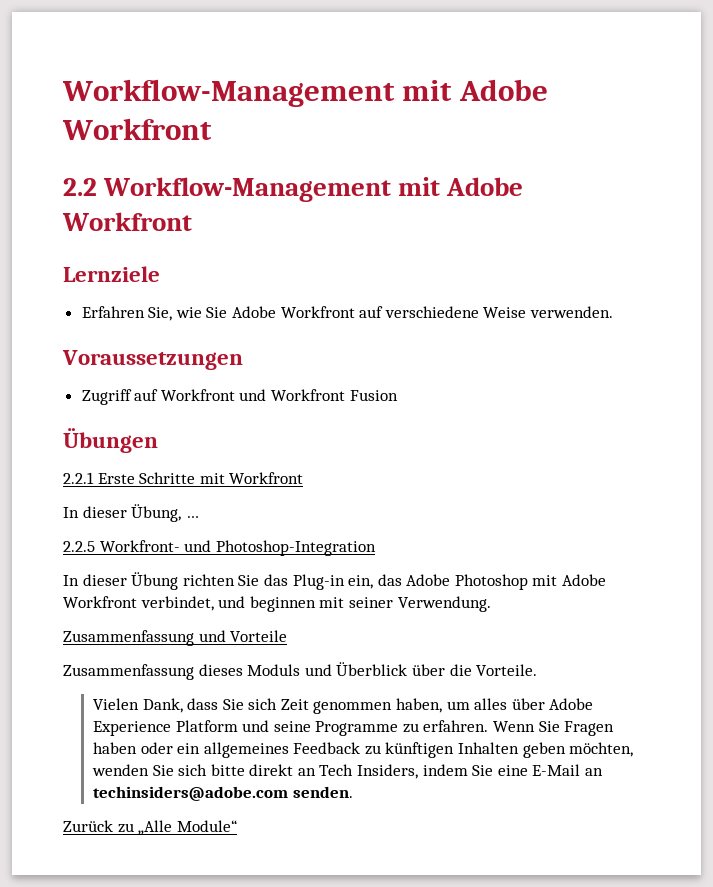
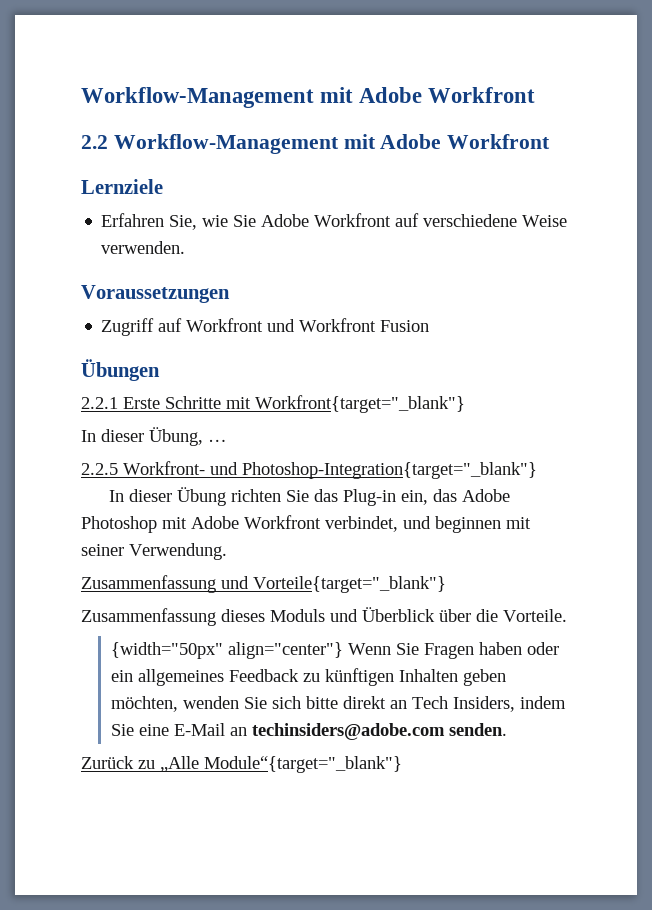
[229,472,304,484] Workfront -> [255,395,465,413] Workfront{target="_blank"}
[215,540,376,556] Photoshop-Integration -> [242,462,537,479] Photoshop-Integration{target="_blank"}
[230,630,288,642] Vorteile -> [253,576,446,593] Vorteile{target="_blank"}
[92,698,594,714] [92,720,489,736] Vielen Dank, dass Sie sich Zeit genommen haben, um alles über Adobe Experience Platform und seine Programme zu erfahren. -> [111,642,344,659] {width="50px" align="center"}
[176,820,237,832] Module“ -> [204,756,402,773] Module“{target="_blank"}

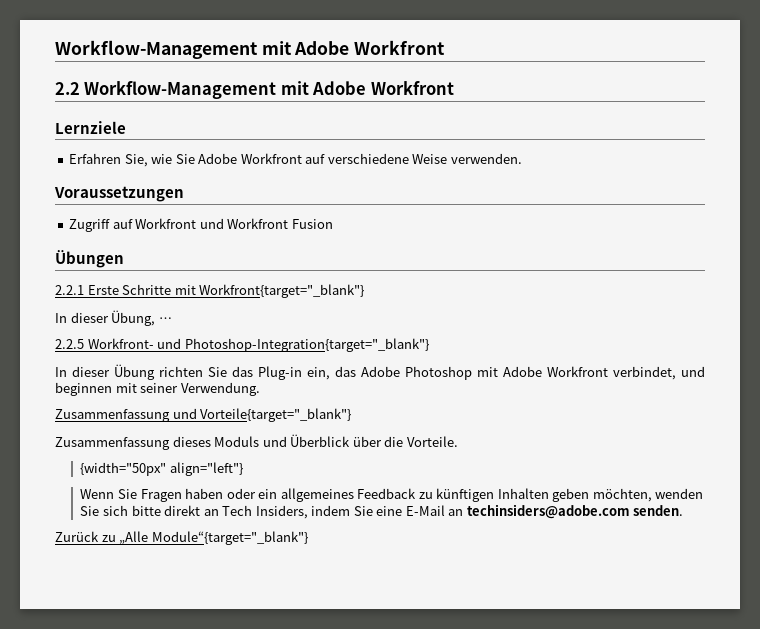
[228,642,344,659] align="center"} -> [169,462,243,476] align="left"} //

